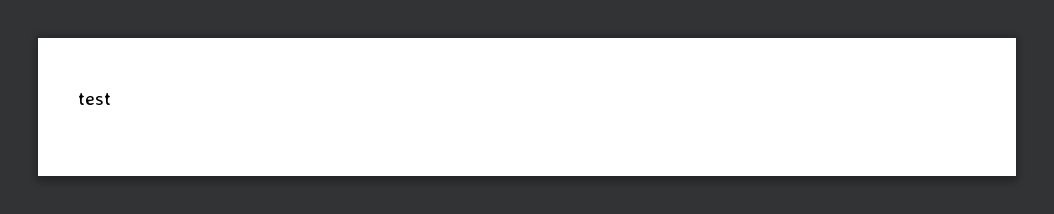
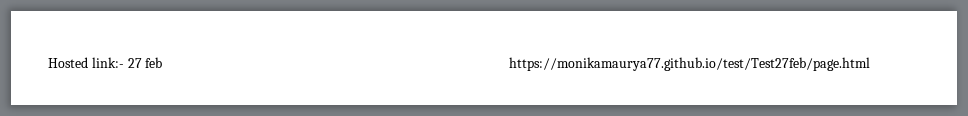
[78,93,111,105] test -> [48,57,870,71] Hosted link:- 27 feb https://monikamaurya77.github.io/test/Test27feb/page.html

